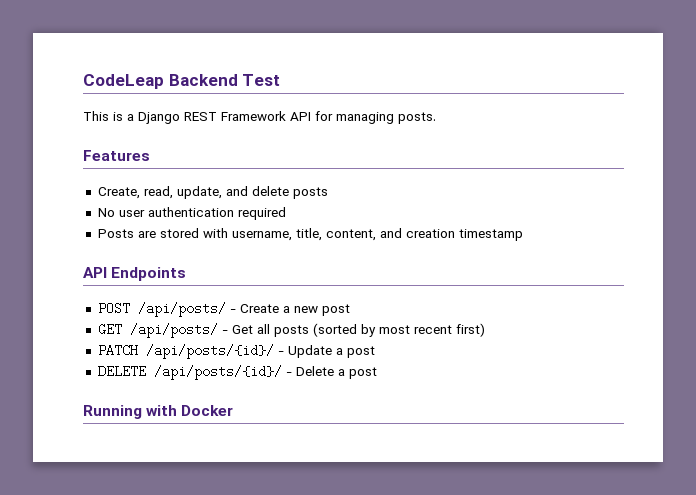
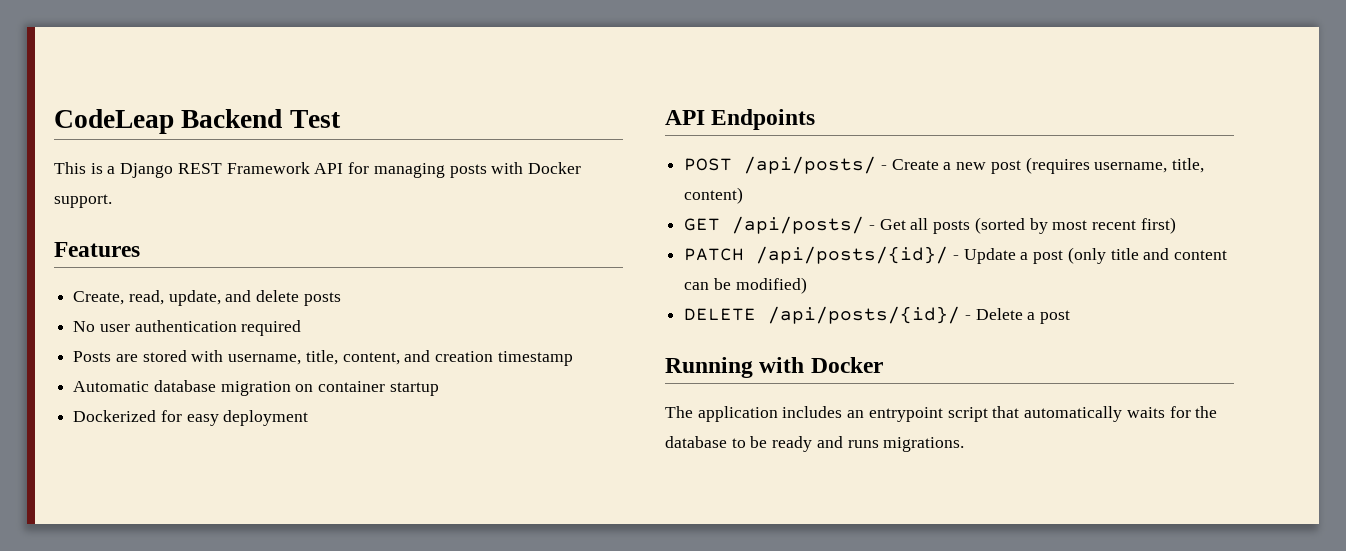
[398,112,436,124] posts. -> [449,162,581,178] [54,194,112,208] posts with Docker support.
(523, 235) none -> [73,380,439,396] [73,410,309,426] // Automatic database migration on container startup // Dockerized for easy deployment
(350, 310) none -> [1025,157,1205,174] [684,187,744,204] (requires username, title, content)
(375, 352) none -> [1067,247,1228,264] [684,277,807,294] (only title and content can be modified)
(234, 410) none -> [665,406,1218,422] [665,436,965,452] // The application includes an entrypoint script that automatically waits for the database to be ready and runs migrations.

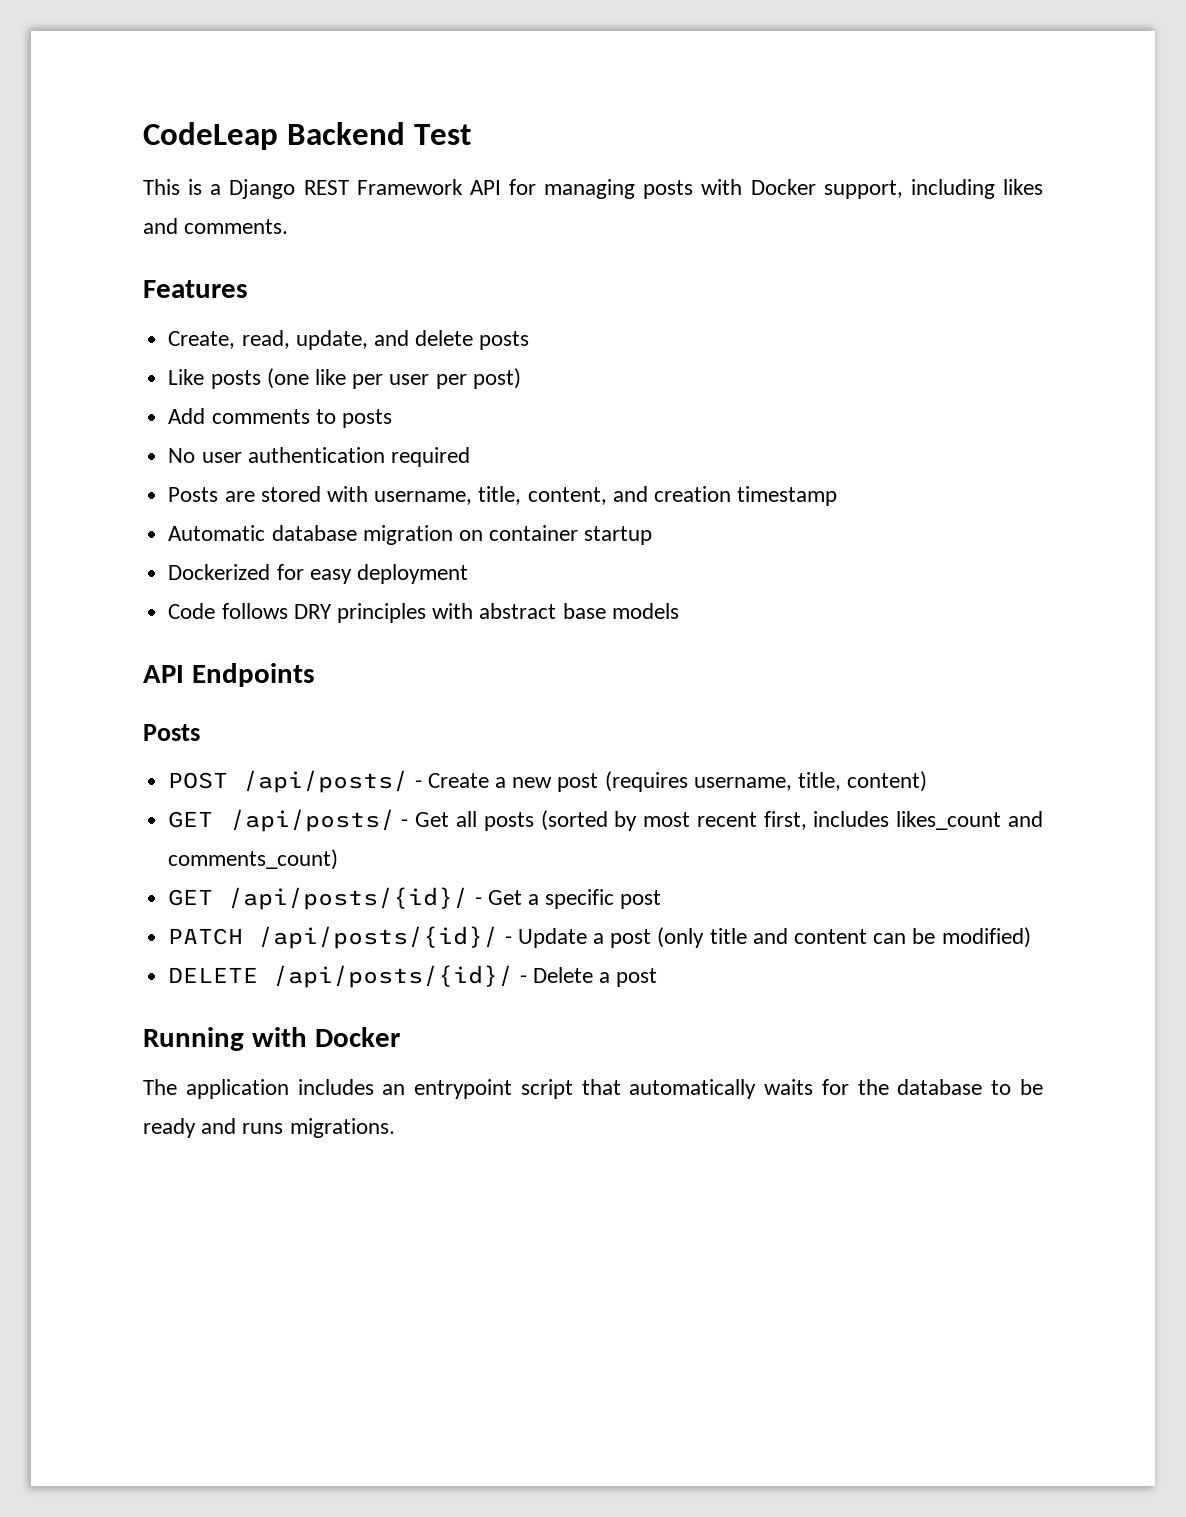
[54,194,112,208] support. -> [823,179,1043,199] [143,218,289,234] support, including likes and comments.
(341, 299) none -> [168,368,521,389] [168,408,392,428] // Like posts (one like per user per post) // Add comments to posts
(309, 418) none -> [168,603,679,623] // Code follows DRY principles with abstract base models
(816, 119) none -> [143,724,200,741] // Posts
[1140,217,1176,234] first) -> [763,811,1043,830] [168,849,339,870] [168,887,662,910] first, includes likes_count and comments_count) // GET /api/posts/{id}/ - Get a specific post

